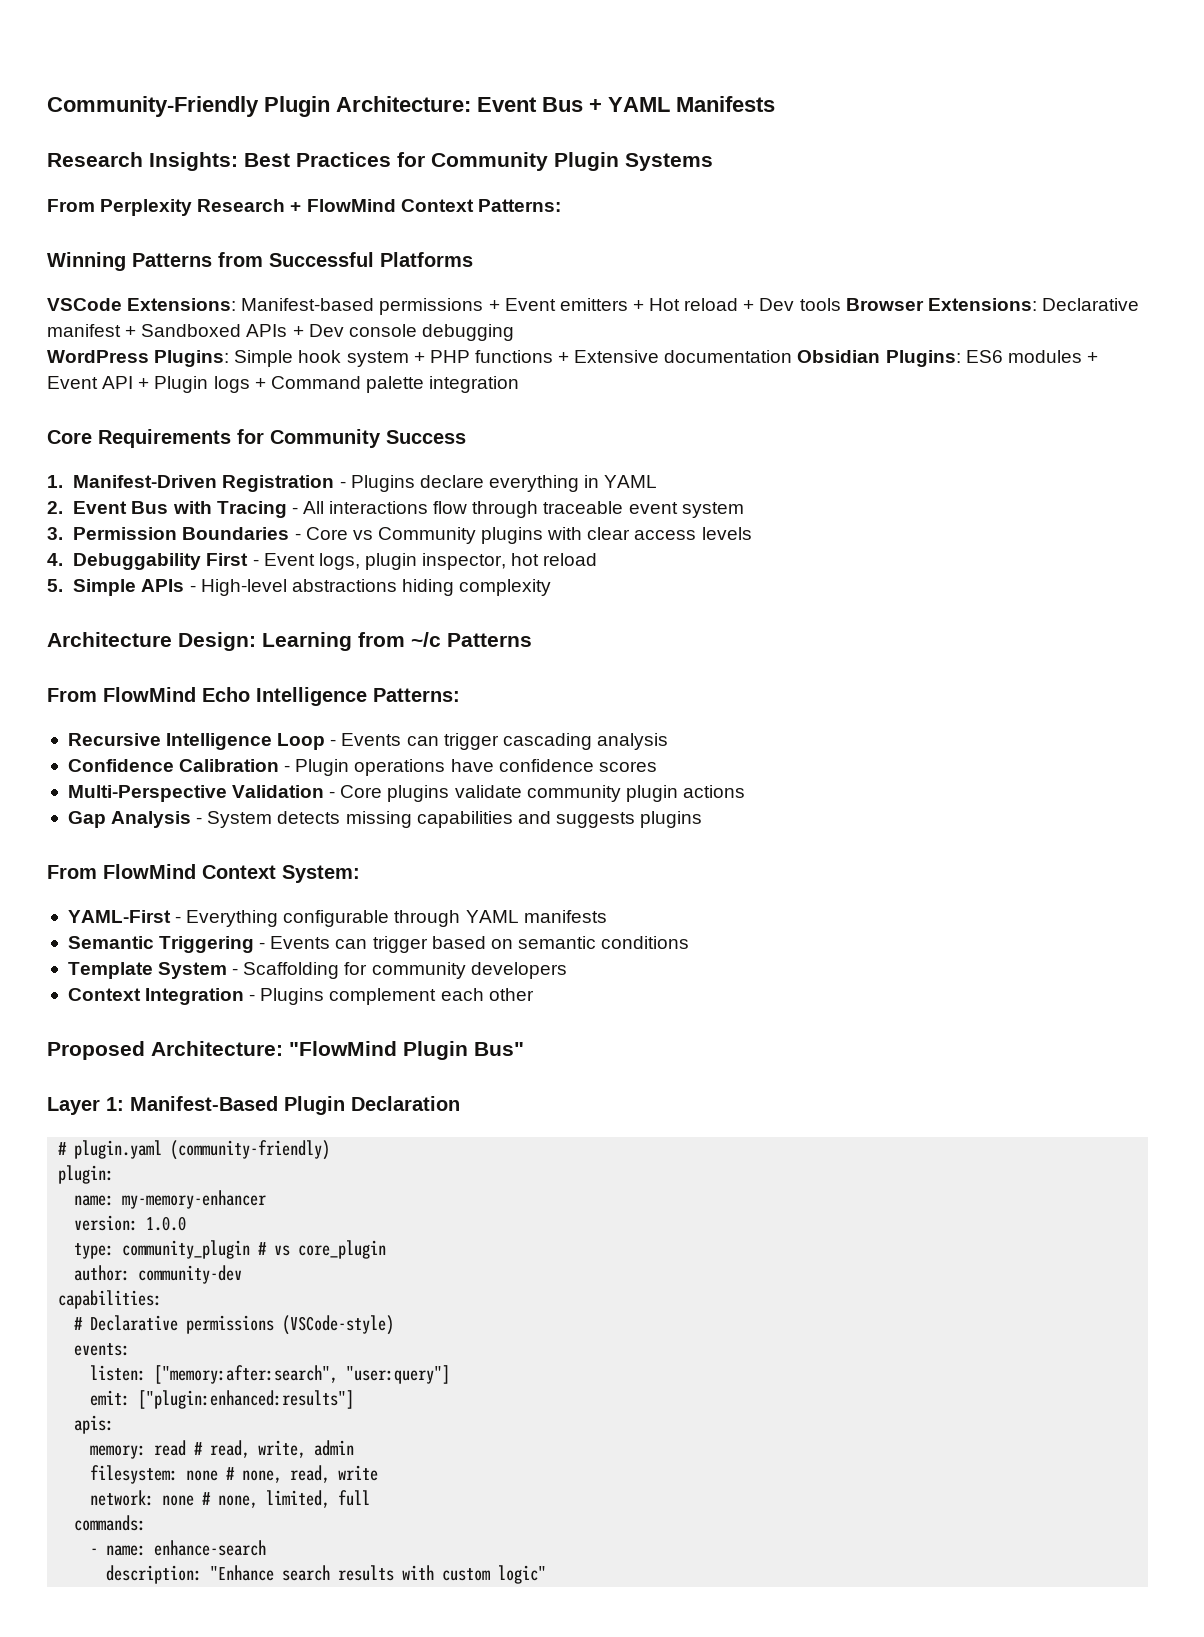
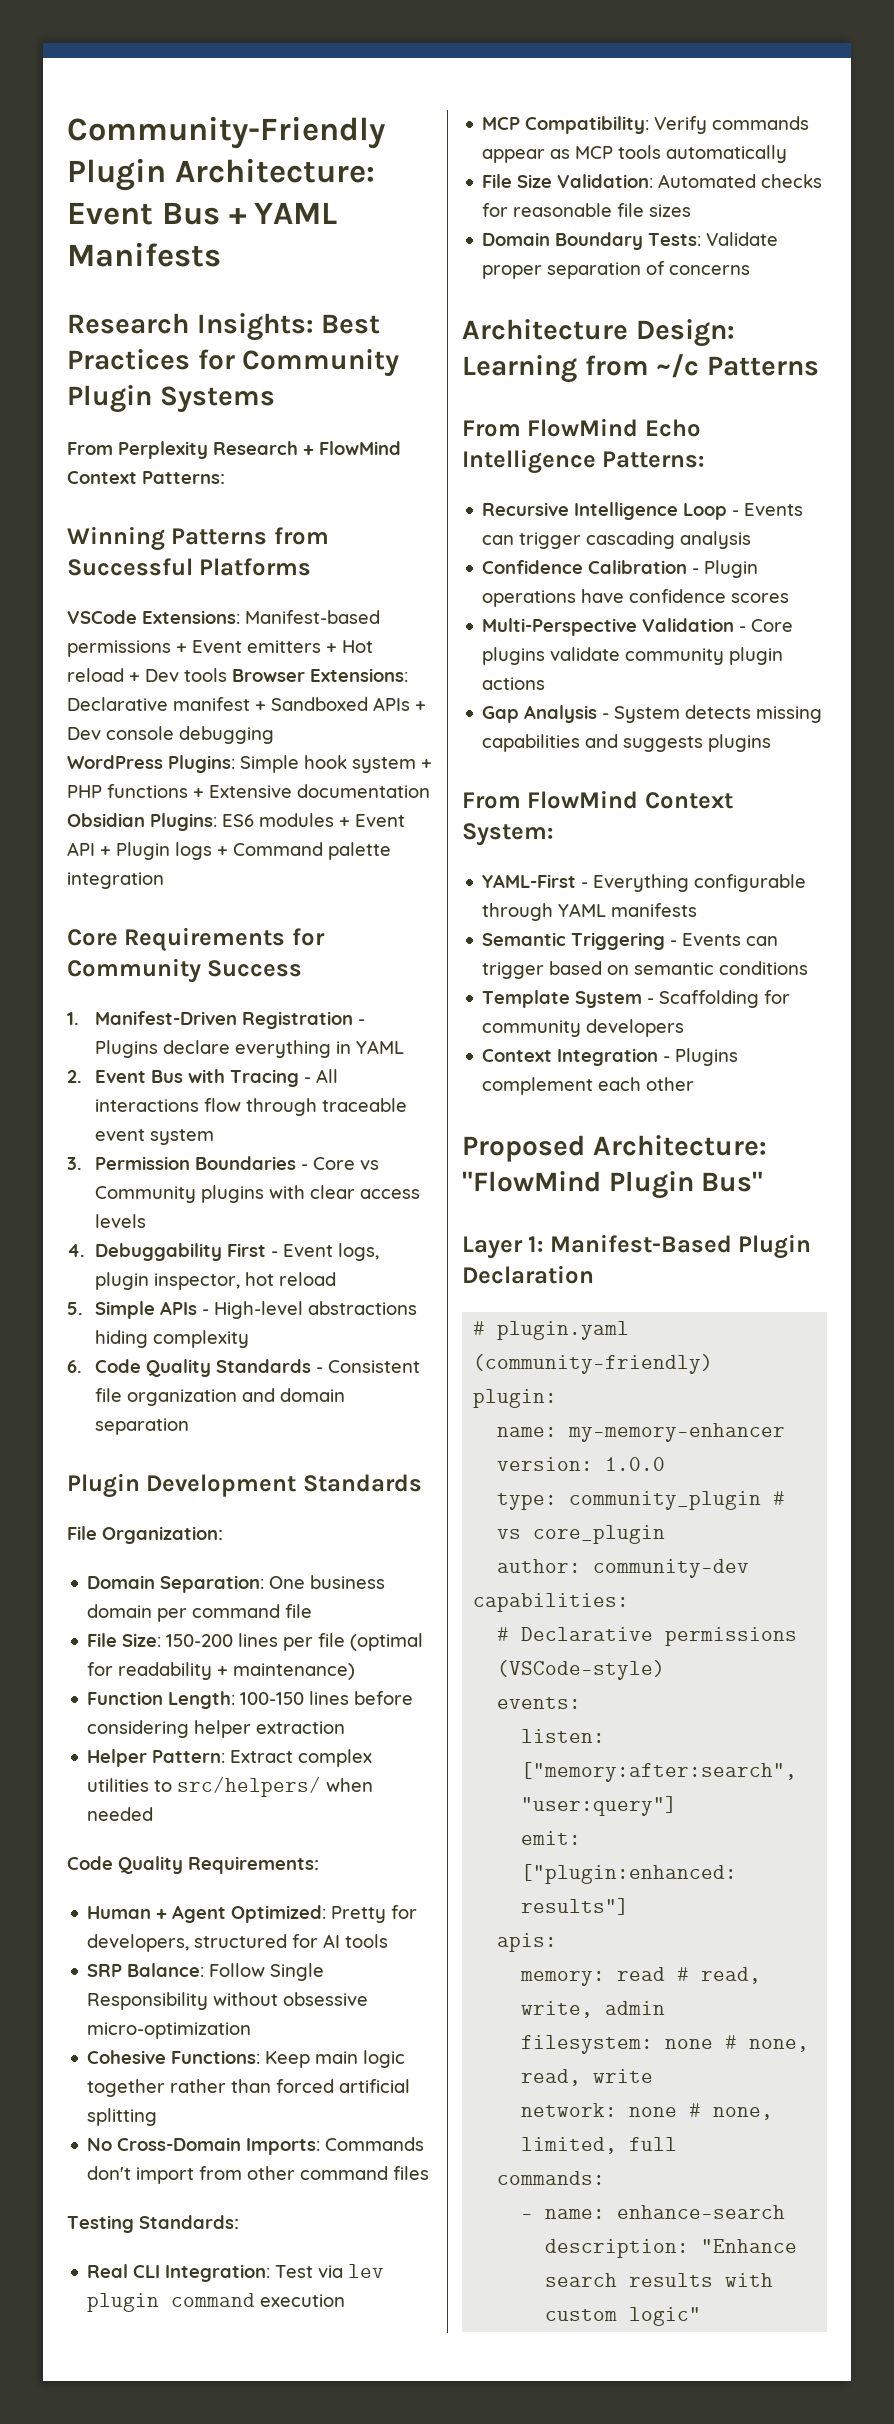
(552, 587) none -> [67,1359,420,1377] [94,1388,345,1406] [94,1418,189,1435] [67,1473,422,1498] [67,1526,223,1544] [87,1575,386,1593] [87,1604,313,1622] [87,1633,424,1651] [87,1662,356,1680] [87,1691,414,1709] [87,1720,346,1738] [87,1749,373,1767] [87,1776,374,1797] [87,1807,154,1821] [67,1856,319,1874] [87,1905,418,1923] [87,1934,389,1952] [87,1963,325,1981] [87,1992,369,2010] [87,2022,252,2039] [87,2050,406,2068] [87,2079,411,2097] [87,2108,158,2126] [87,2137,425,2155] [87,2166,430,2184] [67,2215,239,2233] [87,2264,385,2282] [87,2293,346,2312] [482,116,810,134] [482,145,788,163] [482,174,823,188] [482,203,692,217] [482,232,779,250] [482,261,751,279] // 6. Code Quality Standards - Consistent file organization and domain separation // Plugin Development Standards // File Organization: // Domain Separation: One business domain per command file // File Size: 150-200 lines per file (optimal for readability + maintenance) // Function Length: 100-150 lines before considering helper extraction // Helper Pattern: Extract complex utilities to src/helpers/ when needed // Code Quality Requirements: // Human + Agent Optimized: Pretty for developers, structured for AI tools // SRP Balance: Follow Single Responsibility without obsessive micro-optimization // Cohesive Functions: Keep main logic together rather than forced artificial splitting // No Cross-Domain Imports: Commands don't import from other command files // Testing Standards: // Real CLI Integration: Test via lev plugin command execution // MCP Compatibility: Verify commands appear as MCP tools automatically // File Size Validation: Automated checks for reasonable file sizes // Domain Boundary Tests: Validate proper separation of concerns

